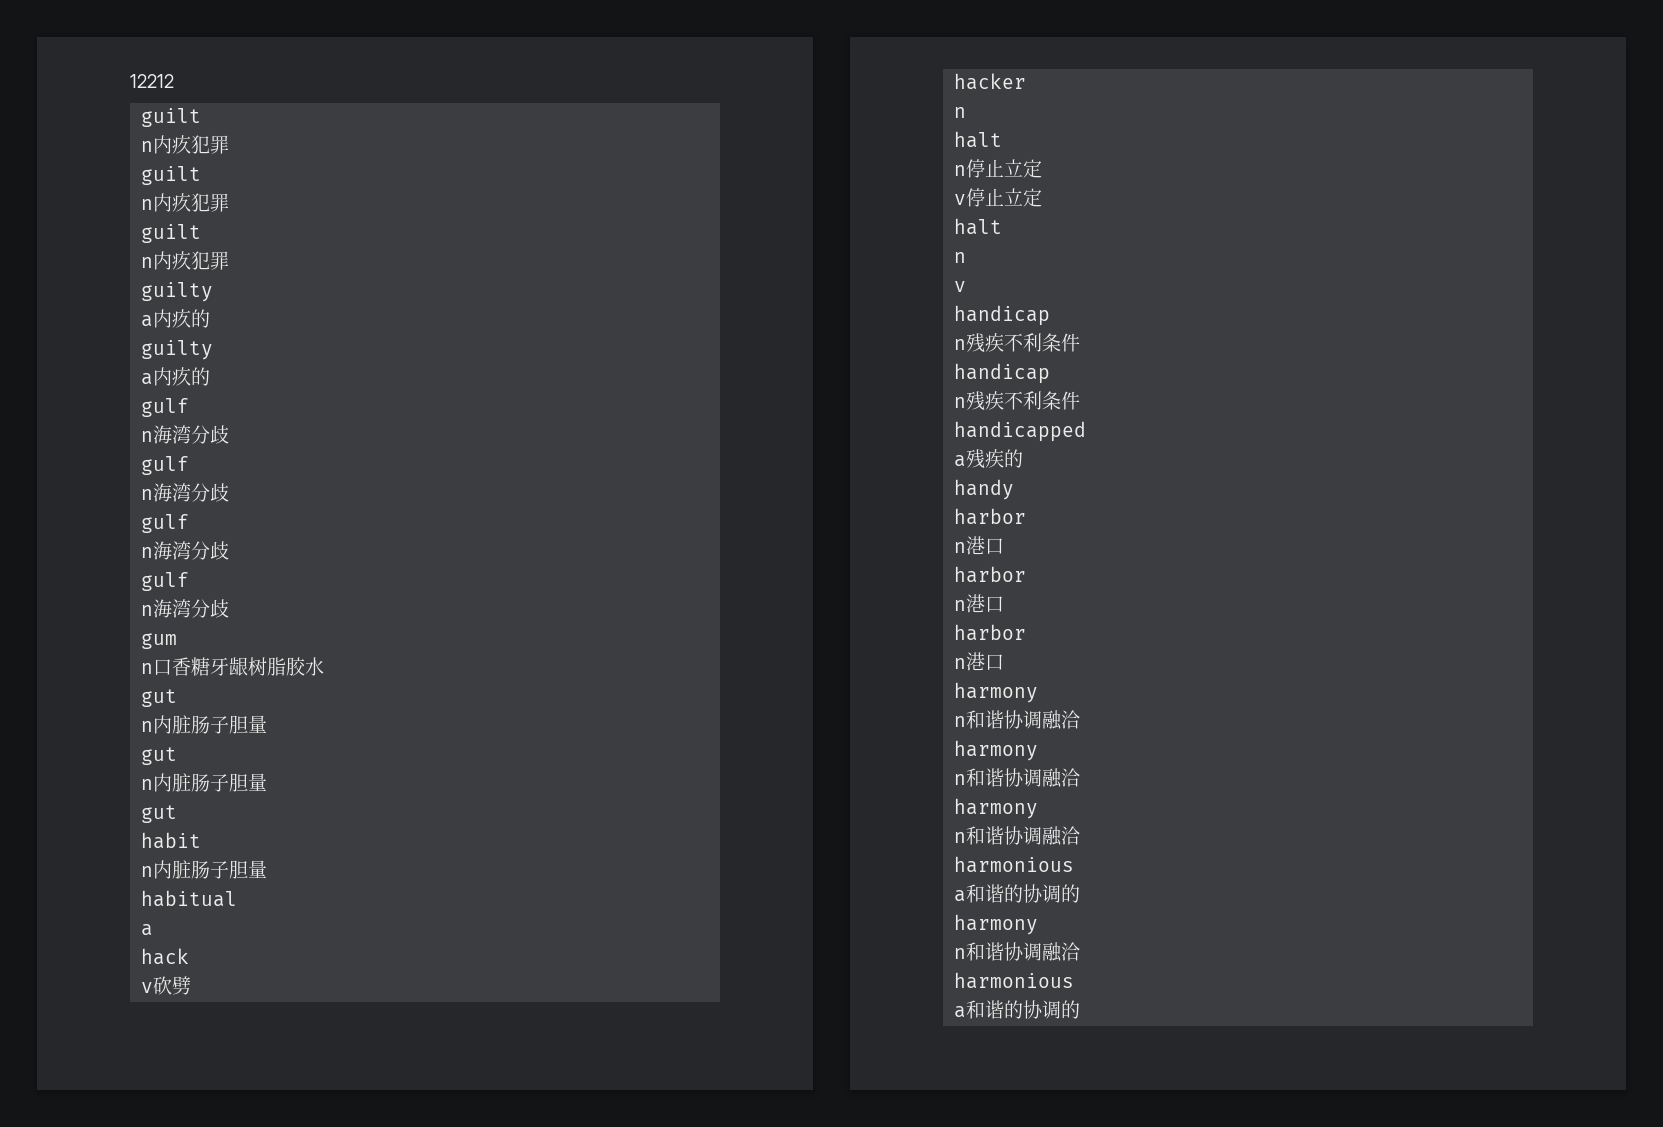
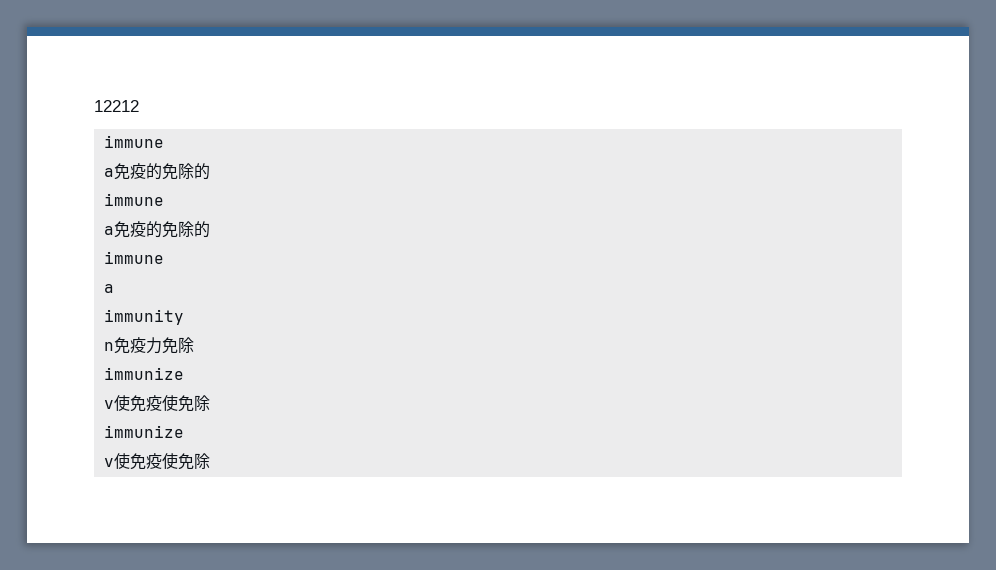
[140,108,201,127] [140,135,229,154] [140,166,201,185] [140,193,229,212] [140,224,201,243] [140,251,229,270] [140,282,213,302] [140,309,210,328] [140,340,213,360] [140,367,210,386] [140,398,189,417] [140,425,229,444] [140,456,189,475] [140,483,229,502] [140,514,189,533] [140,541,229,560] [140,572,189,591] [140,599,229,618] [140,633,177,649] [140,657,324,676] [140,689,177,707] [140,715,267,734] [140,747,177,765] [140,773,267,792] [140,805,177,823] [140,832,201,849] [140,860,267,879] [140,890,237,907] [140,924,153,936] [140,948,189,965] [140,976,191,995] [953,73,1026,90] [953,107,966,118] [953,131,1002,148] [953,159,1042,178] [953,188,1042,207] [953,218,1002,235] [953,252,966,263] [953,281,966,292] [953,305,1050,326] [953,333,1080,353] [953,363,1050,384] [953,391,1080,411] [953,421,1086,442] [953,449,1023,469] [953,479,1014,500] [953,508,1026,525] [953,536,1004,555] [953,566,1026,583] [953,594,1004,613] [953,624,1026,641] [953,652,1004,671] [953,682,1038,703] [953,710,1080,730] [953,740,1038,761] [953,768,1080,788] [953,798,1038,819] [953,826,1080,846] [953,856,1074,873] [953,884,1080,903] [953,914,1038,935] [953,942,1080,962] [953,972,1074,989] [953,1000,1080,1019] guilt // n内疚犯罪 // guilt // n内疚犯罪 // guilt // n内疚犯罪 // guilty // a内疚的 // guilty // a内疚的 // gulf // n海湾分歧 // gulf // n海湾分歧 // gulf // n海湾分歧 // gulf // n海湾分歧 // gum // n口香糖牙龈树脂胶水 // gut // n内脏肠子胆量 // gut // n内脏肠子胆量 // gut // habit // n内脏肠子胆量 // habitual // a // hack // v砍劈 // hacker // n // halt // n停止立定 // v停止立定 // halt // n // v // handicap // n残疾不利条件 // handicap // n残疾不利条件 // handicapped // a残疾的 // handy // harbor // n港口 // harbor // n港口 // harbor // n港口 // harmony // n和谐协调融洽 // harmony // n和谐协调融洽 // harmony // n和谐协调融洽 // harmonious // a和谐的协调的 // harmony // n和谐协调融洽 // harmonious // a和谐的协调的 -> [104,135,165,148] [104,163,211,180] [104,193,165,206] [104,221,211,238] [104,251,165,264] [104,284,115,293] [104,309,185,325] [104,337,195,354] [104,367,185,380] [104,395,211,412] [104,425,185,438] [104,453,211,470] immune // a免疫的免除的 // immune // a免疫的免除的 // immune // a // immunity // n免疫力免除 // immunize // v使免疫使免除 // immunize // v使免疫使免除

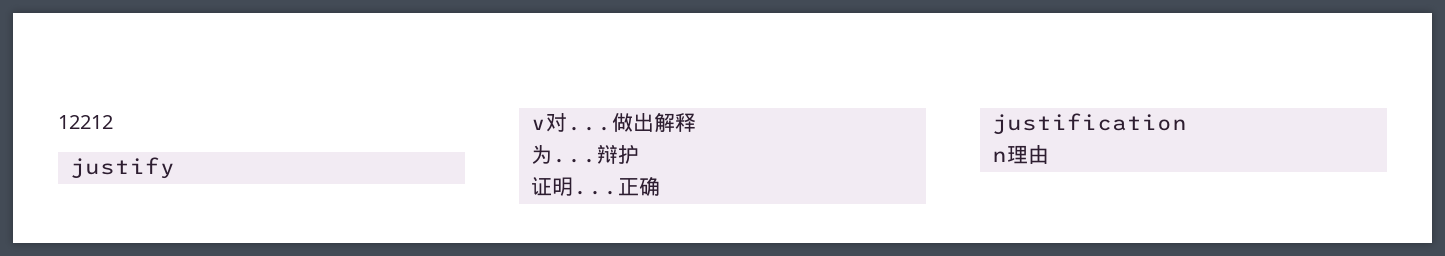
[104,135,165,148] [104,163,211,180] [104,193,165,206] [104,221,211,238] [104,251,165,264] [104,284,115,293] [104,309,185,325] [104,337,195,354] [104,367,185,380] [104,395,211,412] [104,425,185,438] [104,453,211,470] immune // a免疫的免除的 // immune // a免疫的免除的 // immune // a // immunity // n免疫力免除 // immunize // v使免疫使免除 // immunize // v使免疫使免除 -> [70,157,175,179] [531,112,696,132] [531,144,639,164] [531,177,660,196] [992,113,1187,134] [992,145,1049,164] justify // v对...做出解释 // 为...辩护 // 证明...正确 // justification // n理由

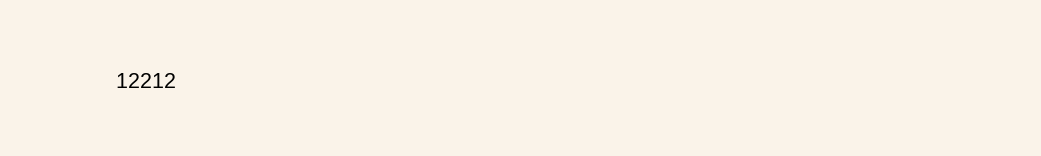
[70,157,175,179] [531,112,696,132] [531,144,639,164] [531,177,660,196] [992,113,1187,134] [992,145,1049,164] // justify // v对...做出解释 // 为...辩护 // 证明...正确 // justification // n理由 -> (176, 80) none

